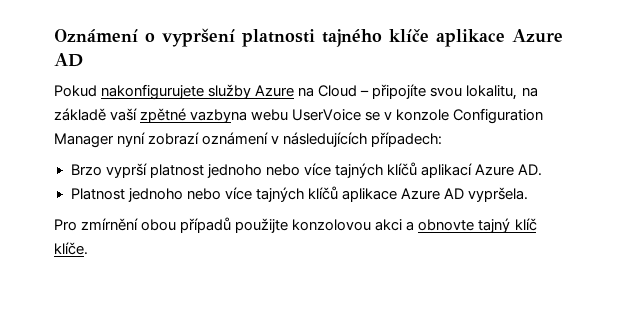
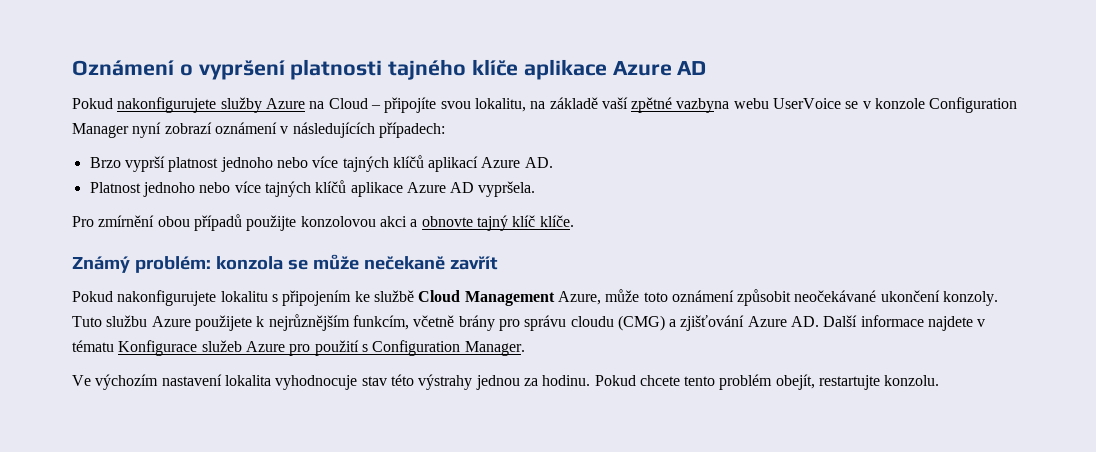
(88, 248) none -> [72,254,498,273] [72,289,999,306] [72,314,986,331] [72,340,525,356] [72,374,940,390] // Známý problém: konzola se může nečekaně zavřít // Pokud nakonfigurujete lokalitu s připojením ke službě Cloud Management Azure, může toto oznámení způsobit neočekávané ukončení konzoly. Tuto službu Azure použijete k nejrůznějším funkcím, včetně brány pro správu cloudu (CMG) a zjišťování Azure AD. Další informace najdete v tématu Konfigurace služeb Azure pro použití s Configuration Manager. // Ve výchozím nastavení lokalita vyhodnocuje stav této výstrahy jednou za hodinu. Pokud chcete tento problém obejít, restartujte konzolu.

